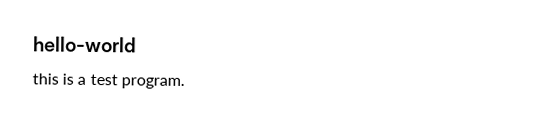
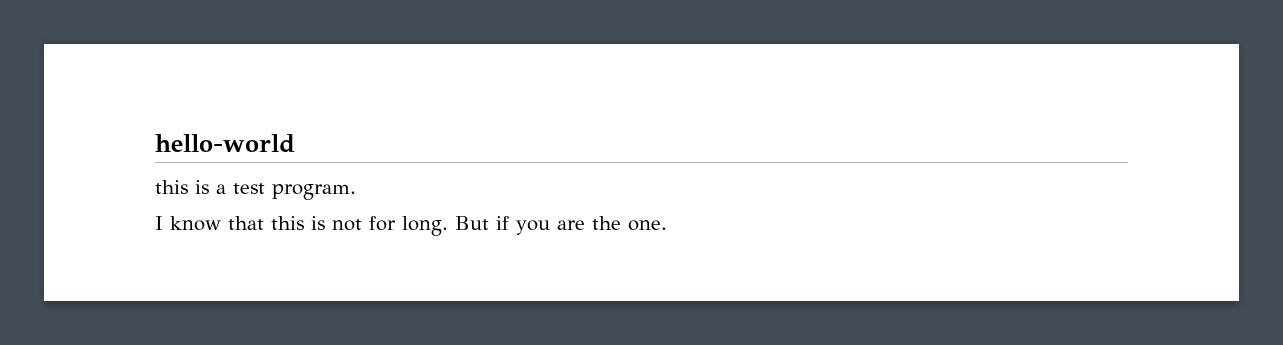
(185, 83) none -> [155,216,667,236] // I know that this is not for long. But if you are the one.

